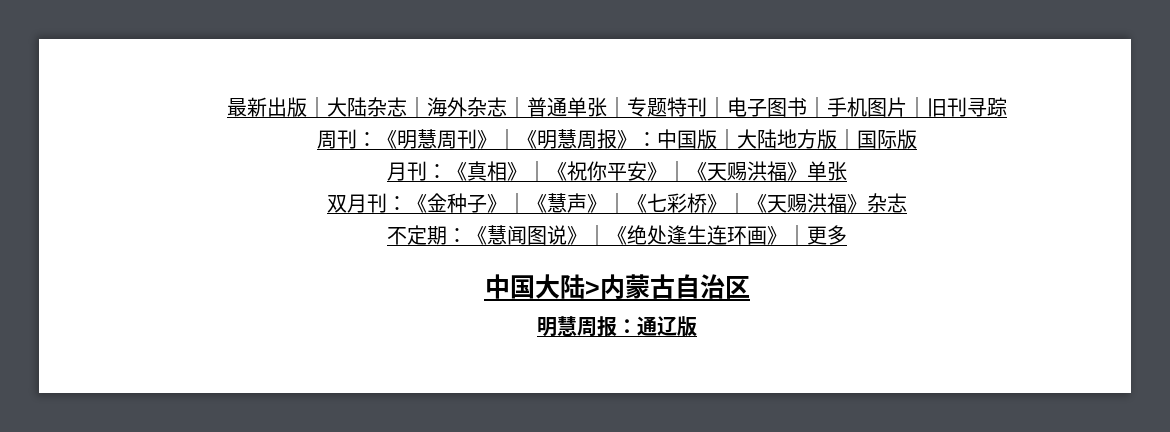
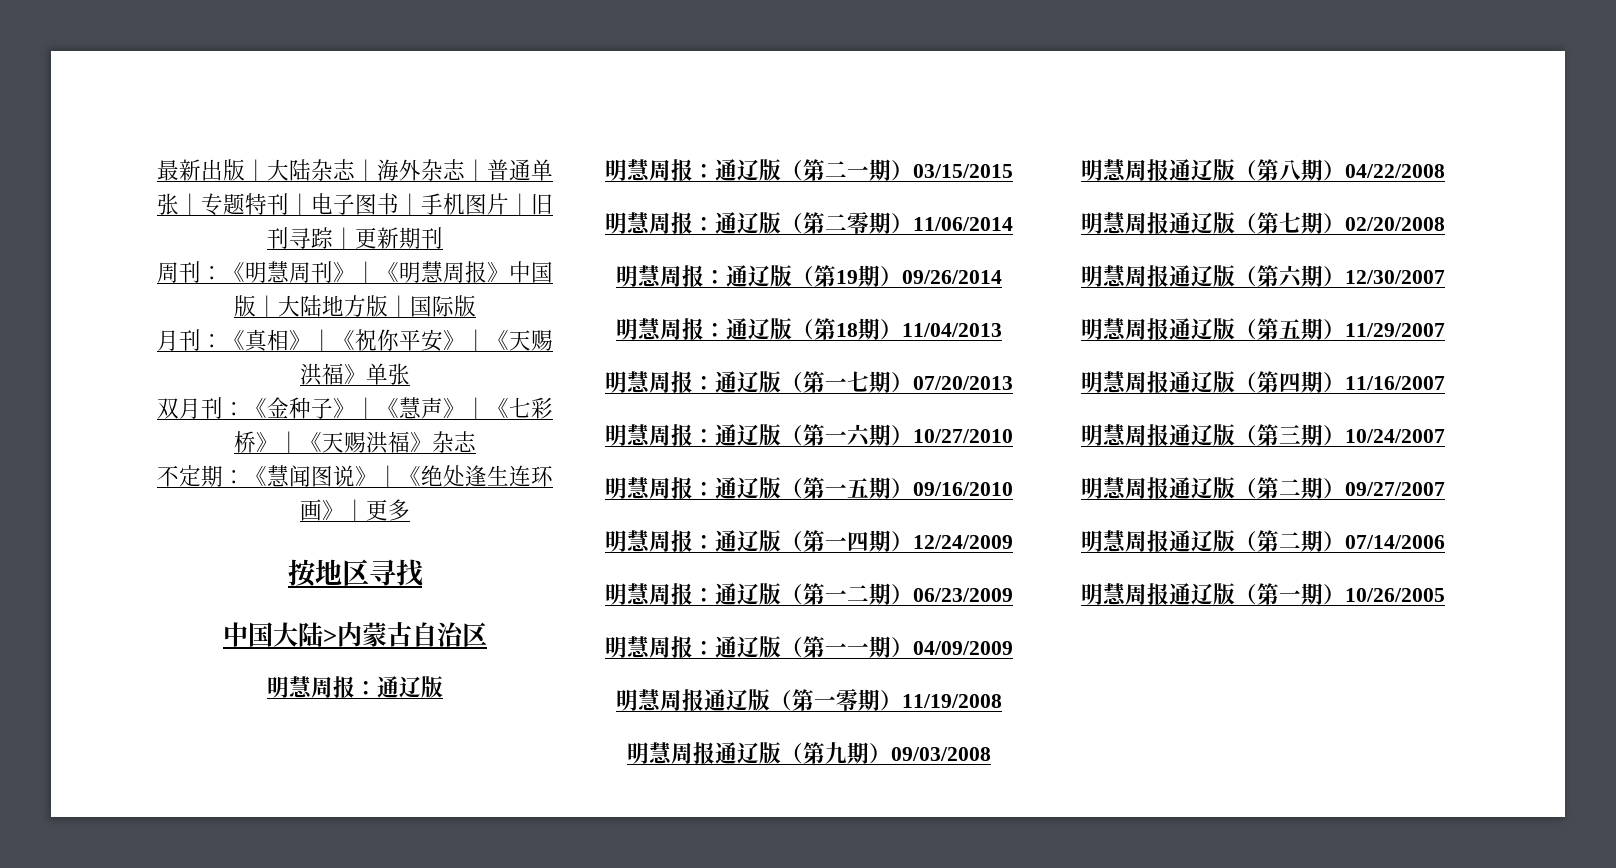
(1007, 107) none -> [333,227,443,249] ｜更新期刊
[637,132,657,147] ： -> (509, 272) none
(847, 235) none -> [287,559,423,587] // 按地区寻找
(697, 326) none -> [605,159,1013,181] [605,211,1013,234] [616,265,1002,287] [616,318,1002,340] [605,371,1013,393] [605,424,1013,447] [605,477,1013,499] [605,530,1013,552] [605,583,1013,605] [605,636,1013,658] [616,688,1002,711] [627,742,991,764] [1081,159,1445,181] [1081,212,1445,234] [1081,265,1445,288] [1081,318,1445,340] [1081,371,1445,393] [1081,424,1445,446] [1081,477,1445,499] [1081,530,1445,552] [1081,583,1445,605] // 明慧周报：通辽版（第二一期）03/15/2015 // 明慧周报：通辽版（第二零期）11/06/2014 // 明慧周报：通辽版（第19期）09/26/2014 // 明慧周报：通辽版（第18期）11/04/2013 // 明慧周报：通辽版（第一七期）07/20/2013 // 明慧周报：通辽版（第一六期）10/27/2010 // 明慧周报：通辽版（第一五期）09/16/2010 // 明慧周报：通辽版（第一四期）12/24/2009 // 明慧周报：通辽版（第一二期）06/23/2009 // 明慧周报：通辽版（第一一期）04/09/2009 // 明慧周报通辽版（第一零期）11/19/2008 // 明慧周报通辽版（第九期）09/03/2008 // 明慧周报通辽版（第八期）04/22/2008 // 明慧周报通辽版（第七期）02/20/2008 // 明慧周报通辽版（第六期）12/30/2007 // 明慧周报通辽版（第五期）11/29/2007 // 明慧周报通辽版（第四期）11/16/2007 // 明慧周报通辽版（第三期）10/24/2007 // 明慧周报通辽版（第二期）09/27/2007 // 明慧周报通辽版（第二期）07/14/2006 // 明慧周报通辽版（第一期）10/26/2005

